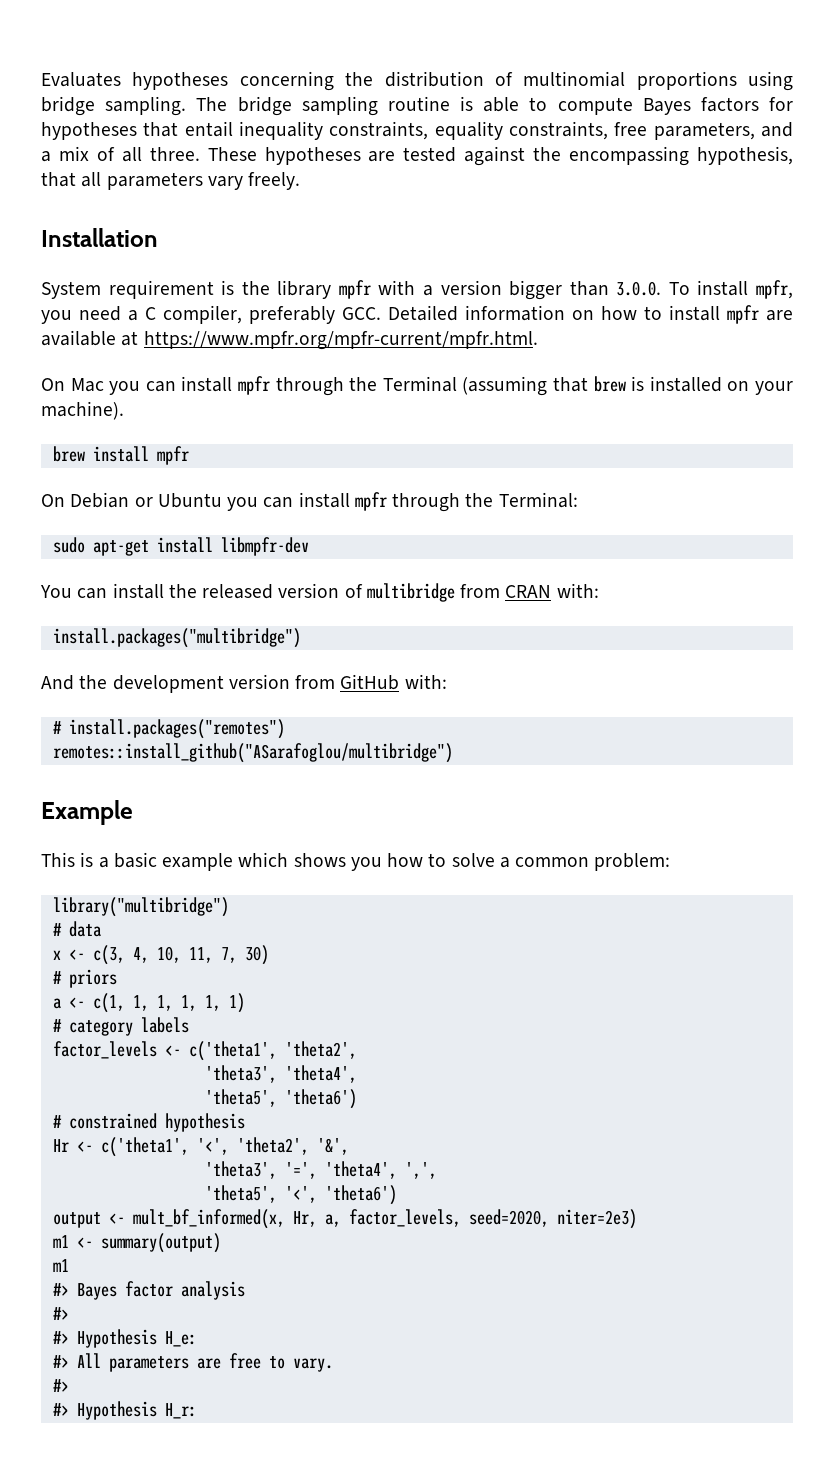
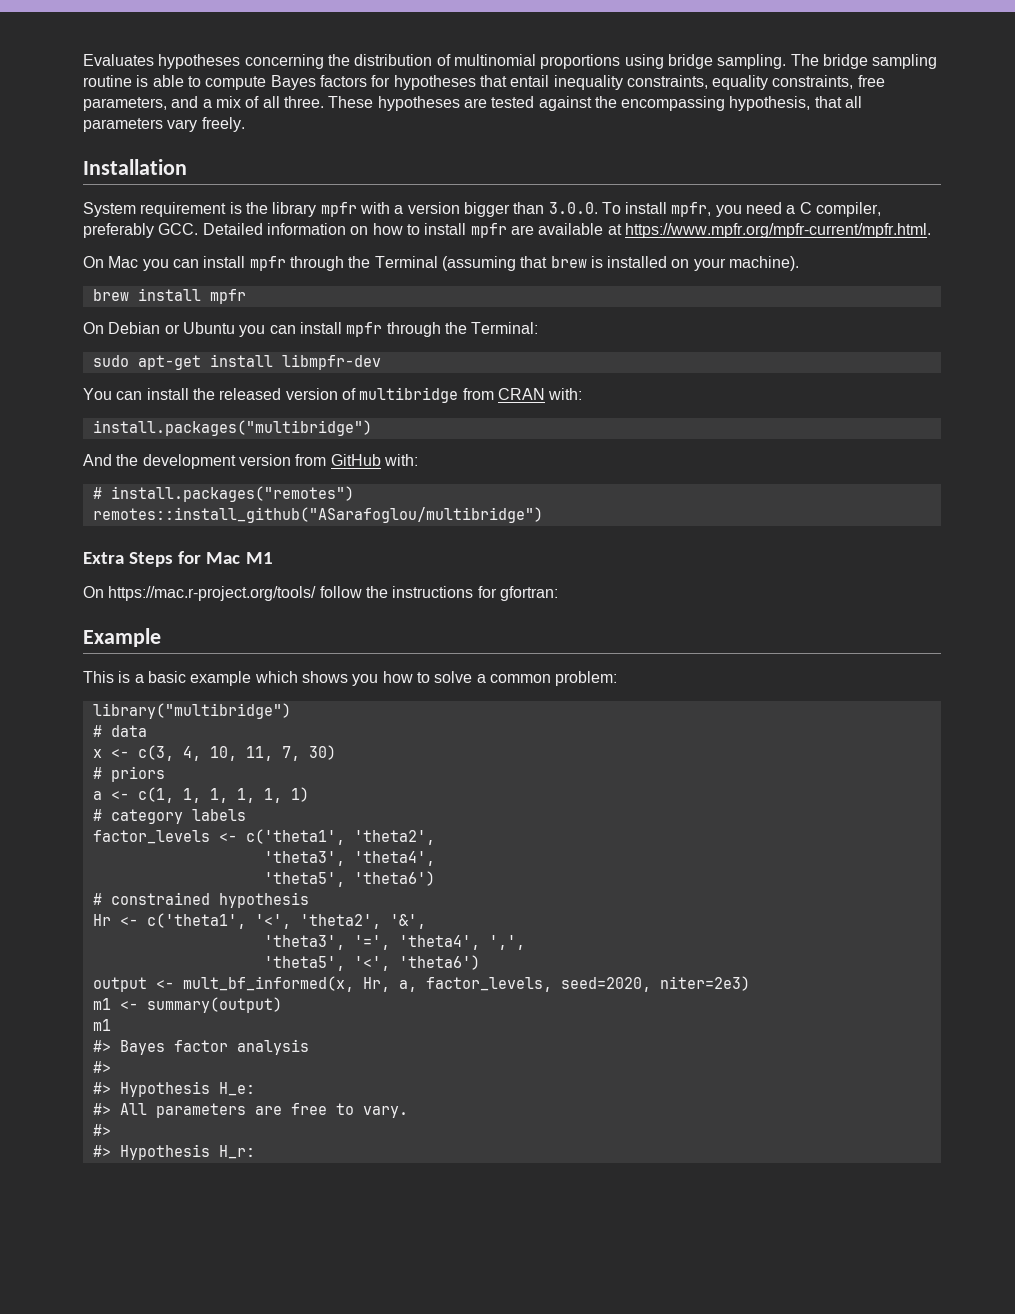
(453, 753) none -> [83,551,273,567] [83,586,558,601] // Extra Steps for Mac M1 // On https://mac.r-project.org/tools/ follow the instructions for gfortran:

